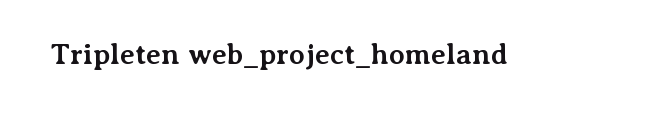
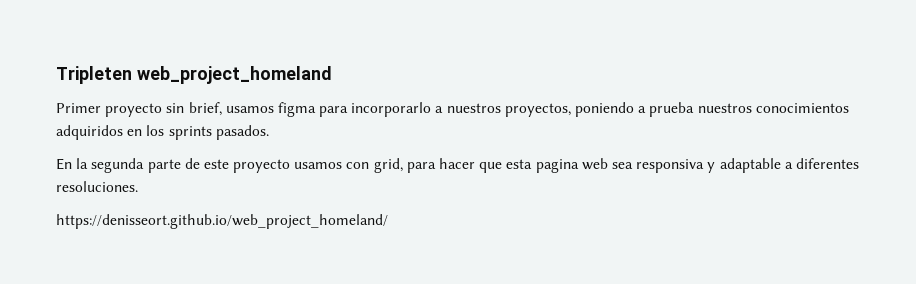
(508, 56) none -> [56,102,849,117] [56,125,269,140] [56,158,859,173] [56,181,138,192] [56,214,388,229] // Primer proyecto sin brief, usamos figma para incorporarlo a nuestros proyectos, poniendo a prueba nuestros conocimientos adquiridos en los sprints pasados. // En la segunda parte de este proyecto usamos con grid, para hacer que esta pagina web sea responsiva y adaptable a diferentes resoluciones. // https://denisseort.github.io/web_project_homeland/

